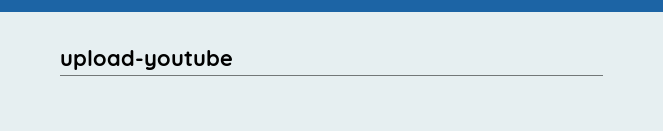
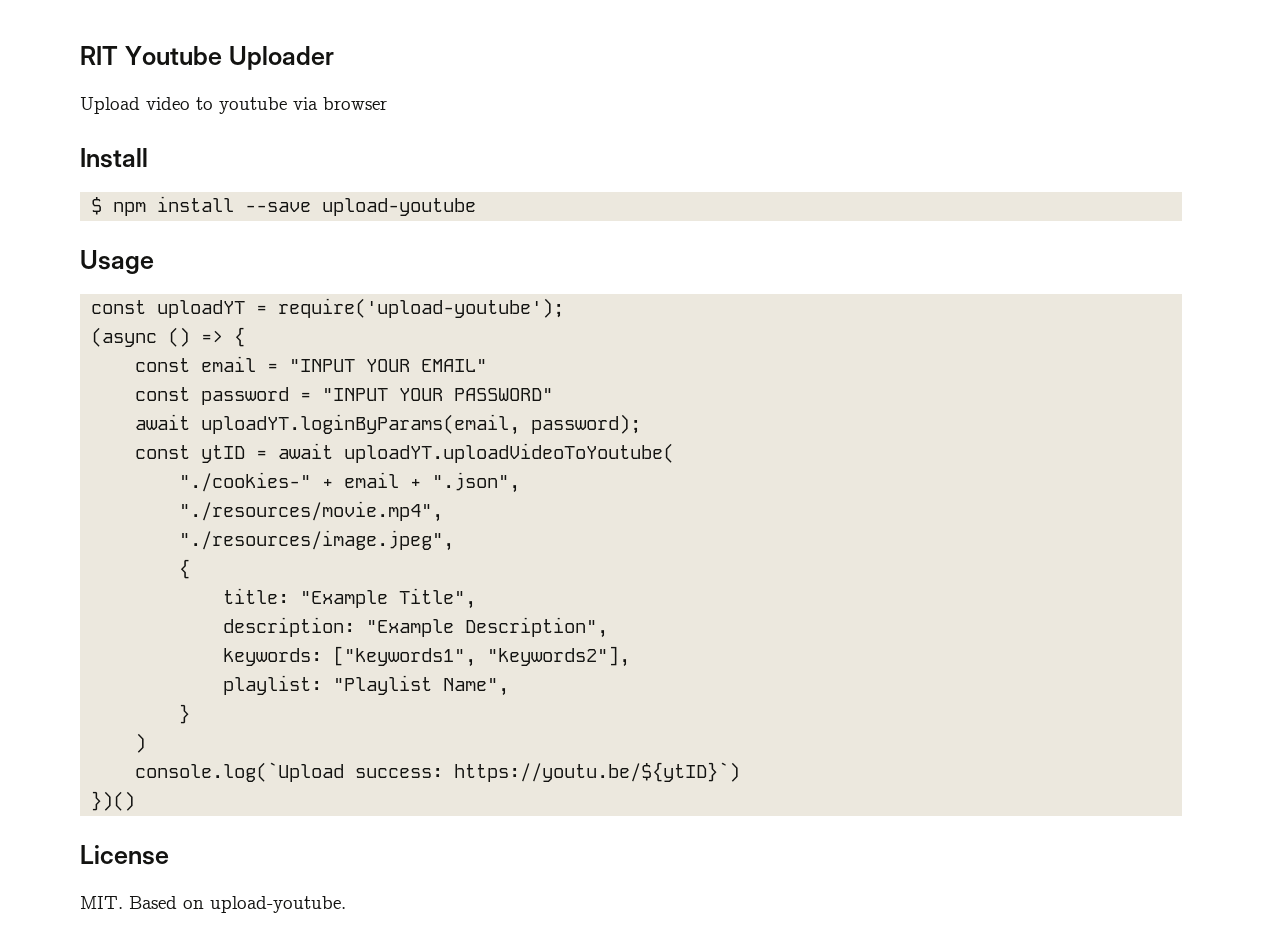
[60,50,233,70] upload-youtube -> [80,46,334,70] [80,97,387,114] [80,148,148,168] [91,196,477,216] [80,250,154,274] [91,298,565,318] [91,327,246,347] [135,356,488,372] [135,387,554,405] [135,414,642,435] [135,443,675,463] [179,472,521,493] [179,501,444,522] [179,530,455,551] [179,559,191,579] [223,588,477,609] [223,617,609,638] [223,646,631,667] [223,675,510,696] [179,704,191,724] [135,733,147,753] [135,762,741,782] [91,791,136,811] [80,845,169,865] [80,896,346,913] RIT Youtube Uploader // Upload video to youtube via browser // Install // $ npm install --save upload-youtube // Usage // const uploadYT = require('upload-youtube'); // (async () => { // const email = "INPUT YOUR EMAIL" // const password = "INPUT YOUR PASSWORD" // await uploadYT.loginByParams(email, password); // const ytID = await uploadYT.uploadVideoToYoutube( // "./cookies-" + email + ".json", // "./resources/movie.mp4", // "./resources/image.jpeg", // { // title: "Example Title", // description: "Example Description", // keywords: ["keywords1", "keywords2"], // playlist: "Playlist Name", // } // ) // console.log(`Upload success: https://youtu.be/${ytID}`) // })() // License // MIT. Based on upload-youtube.

